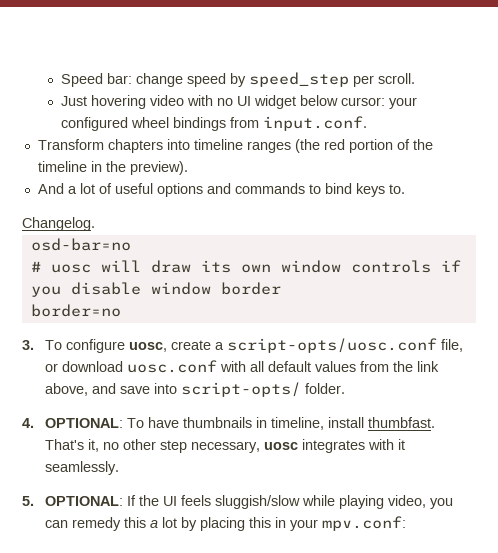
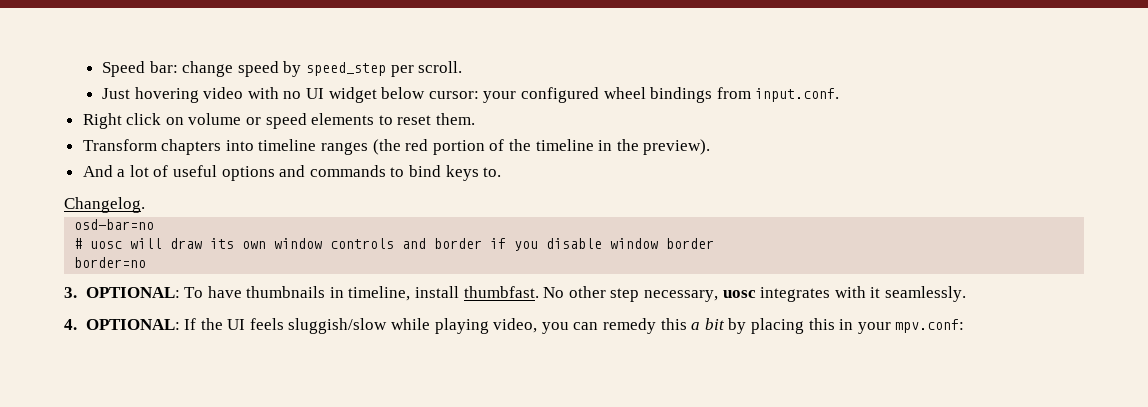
(367, 123) none -> [82,113,476,129] // Right click on volume or speed elements to reset them.
(431, 266) none -> [402,238,483,249] and border
[44,338,463,353] [44,360,439,373] [44,382,345,397] [22,418,34,428] To configure uosc, create a script-opts/uosc.conf file, or download uosc.conf with all default values from the link above, and save into script-opts/ folder. // 4. -> (77, 292) none
[44,439,119,452] That's it, no -> [543,287,565,298] No
[22,496,34,506] 5. -> [64,319,77,330] 4.
[161,517,177,528] lot -> [704,318,725,330] bit

